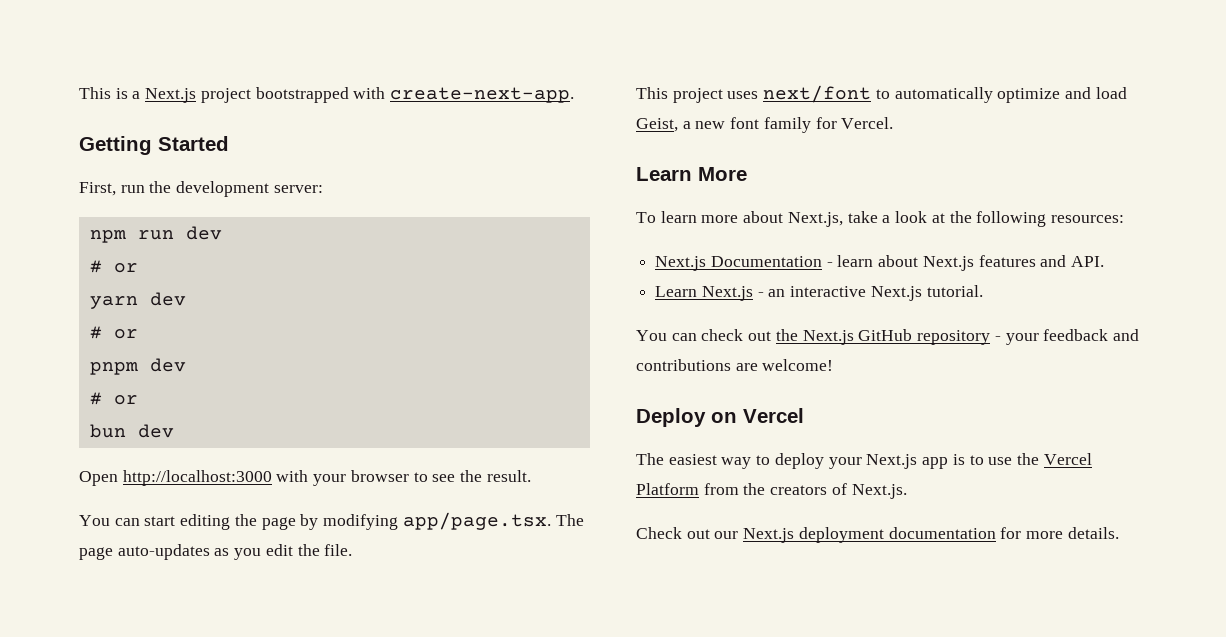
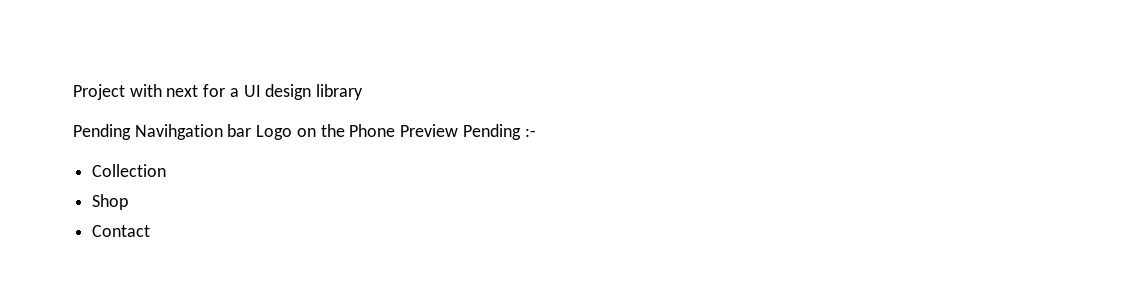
[79,87,575,103] [79,136,229,155] [79,181,323,197] [89,226,222,243] [89,260,138,273] [89,292,186,309] [89,326,138,339] [89,358,186,375] [89,392,138,405] [89,424,174,438] [79,470,531,486] [79,512,584,530] [79,544,353,560] [636,85,1127,103] [636,117,894,133] [636,167,747,181] [636,211,1124,227] [655,255,1105,271] [655,285,983,301] [636,329,1139,345] [636,359,834,371] [636,408,804,427] [636,453,1092,469] [636,483,907,499] [636,527,1119,543] This is a Next.js project bootstrapped with create-next-app. // Getting Started // First, run the development server: // npm run dev // # or // yarn dev // # or // pnpm dev // # or // bun dev // Open http://localhost:3000 with your browser to see the result. // You can start editing the page by modifying app/page.tsx. The page auto-updates as you edit the file. // This project uses next/font to automatically optimize and load Geist, a new font family for Vercel. // Learn More // To learn more about Next.js, take a look at the following resources: // Next.js Documentation - learn about Next.js features and API. // Learn Next.js - an interactive Next.js tutorial. // You can check out the Next.js GitHub repository - your feedback and contributions are welcome! // Deploy on Vercel // The easiest way to deploy your Next.js app is to use the Vercel Platform from the creators of Next.js. // Check out our Next.js deployment documentation for more details. -> [73,84,364,100] [73,124,536,140] [92,164,167,177] [92,194,129,210] [92,225,151,237] Project with next for a UI design library // Pending Navihgation bar Logo on the Phone Preview Pending :- // Collection // Shop // Contact

